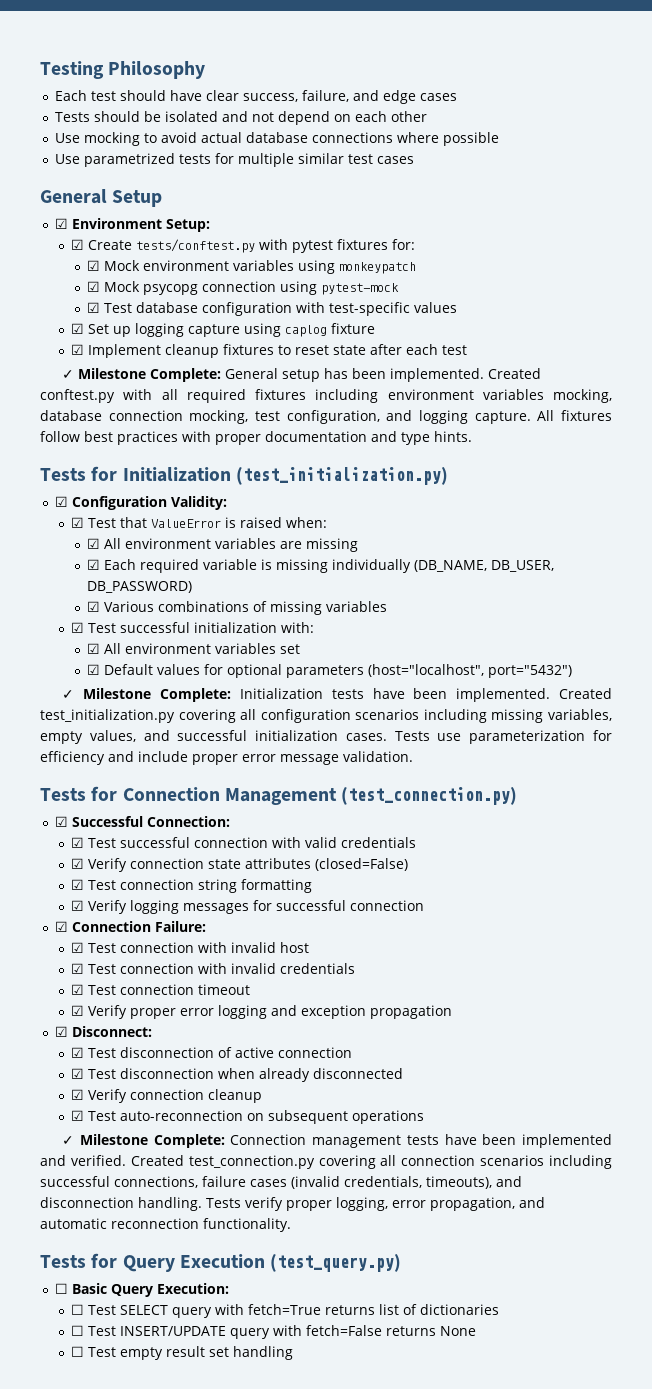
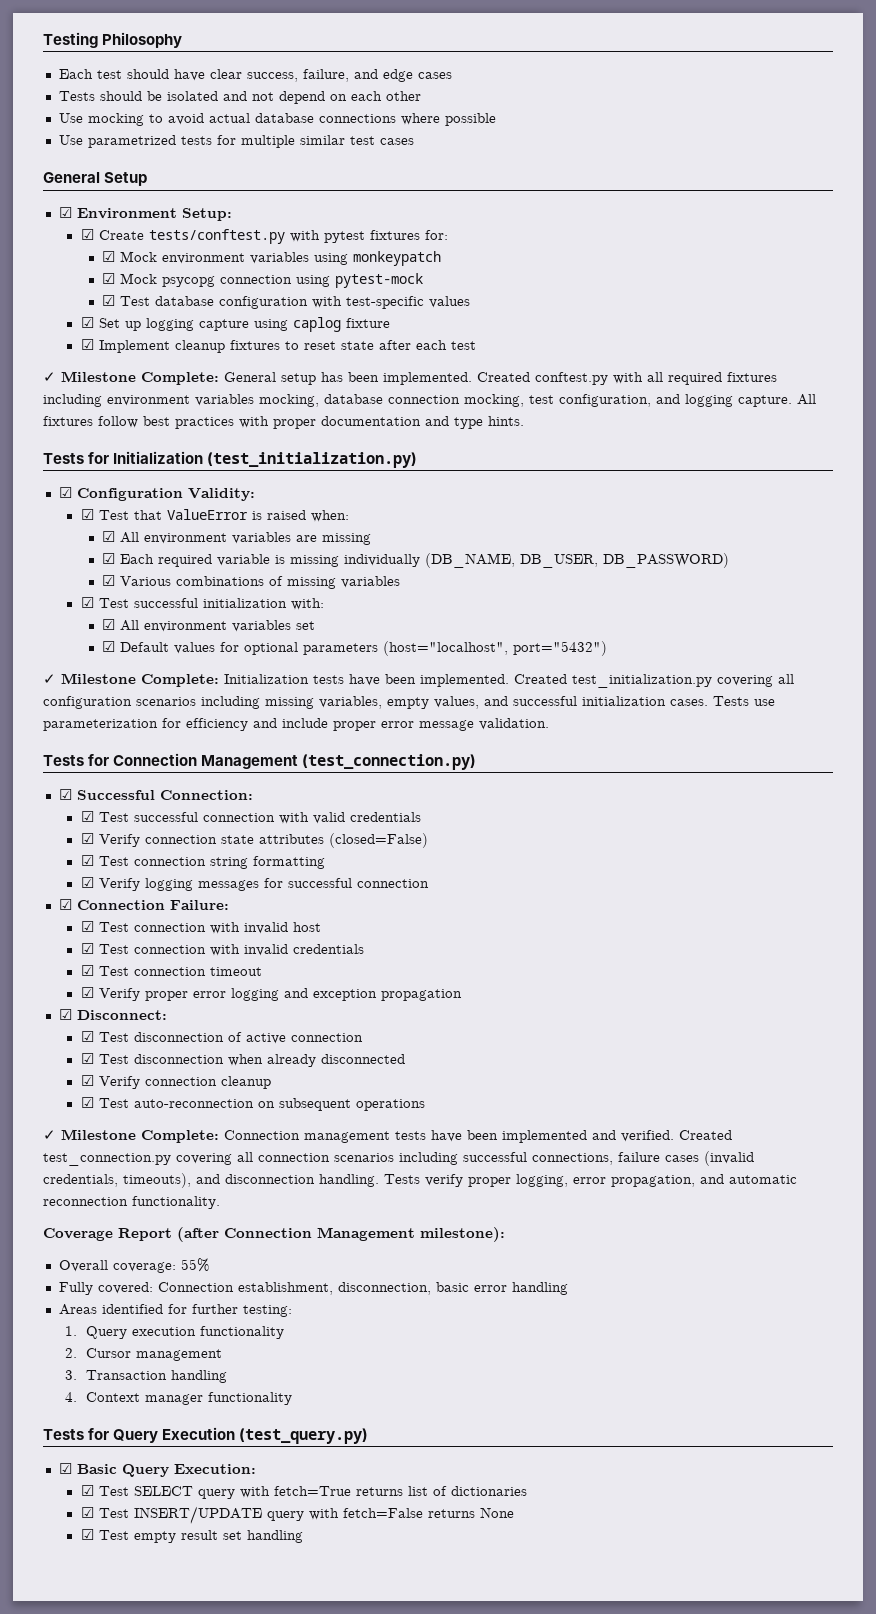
(291, 1225) none -> [43,1227,505,1242] [58,1258,210,1273] [58,1282,568,1295] [58,1304,292,1317] [64,1326,285,1339] [64,1348,223,1361] [64,1370,228,1383] [64,1392,293,1405] // Coverage Report (after Connection Management milestone): // Overall coverage: 55% // Fully covered: Connection establishment, disconnection, basic error handling // Areas identified for further testing: // 1. Query execution functionality // 2. Cursor management // 3. Transaction handling // 4. Context manager functionality
[54,1283,68,1294] ☐ -> [58,1463,72,1474] ☑
[70,1304,84,1315] ☐ -> [80,1485,94,1496] ☑
[70,1325,84,1336] ☐ -> [80,1507,94,1518] ☑
[70,1346,84,1357] ☐ -> [80,1529,94,1540] ☑

